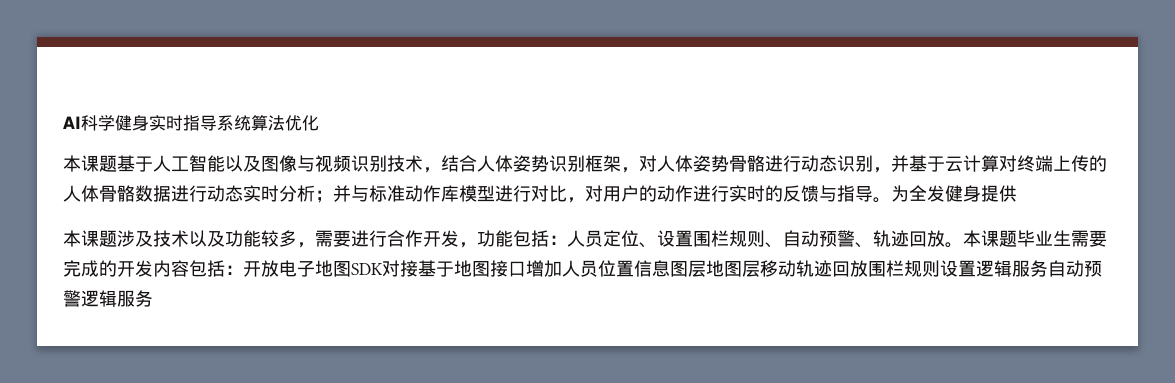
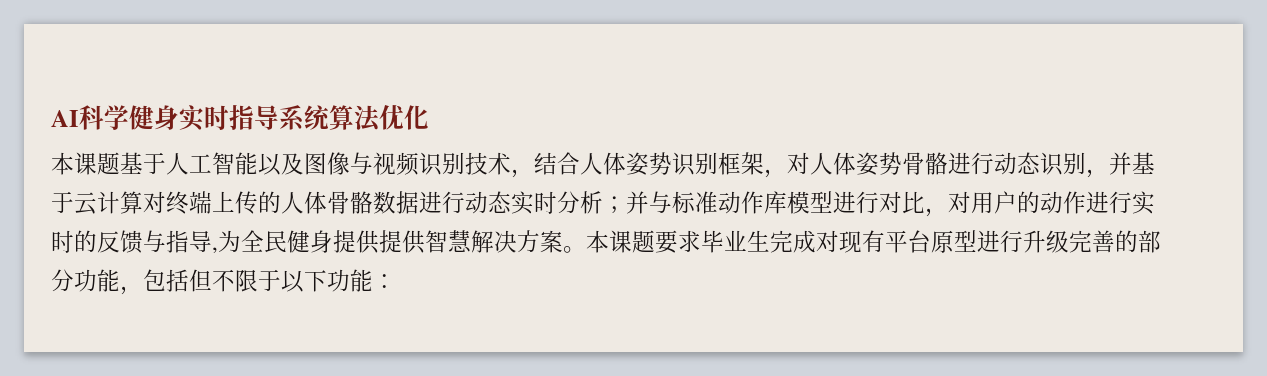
[873,185,945,203] 。为全发 -> [212,230,287,254] ,为全民
[63,230,1107,248] [63,260,1102,277] [63,290,153,307] // 本课题涉及技术以及功能较多，需要进行合作开发，功能包括：人员定位、设置围栏规则、自动预警、轨迹回放。本课题毕业生需要完成的开发内容包括：开放电子地图SDK对接基于地图接口增加人员位置信息图层地图层移动轨迹回放围栏规则设置逻辑服务自动预警逻辑服务 -> [379,230,1161,254] [51,269,396,295] 提供智慧解决方案。本课题要求毕业生完成对现有平台原型进行升级完善的部分功能，包括但不限于以下功能：

